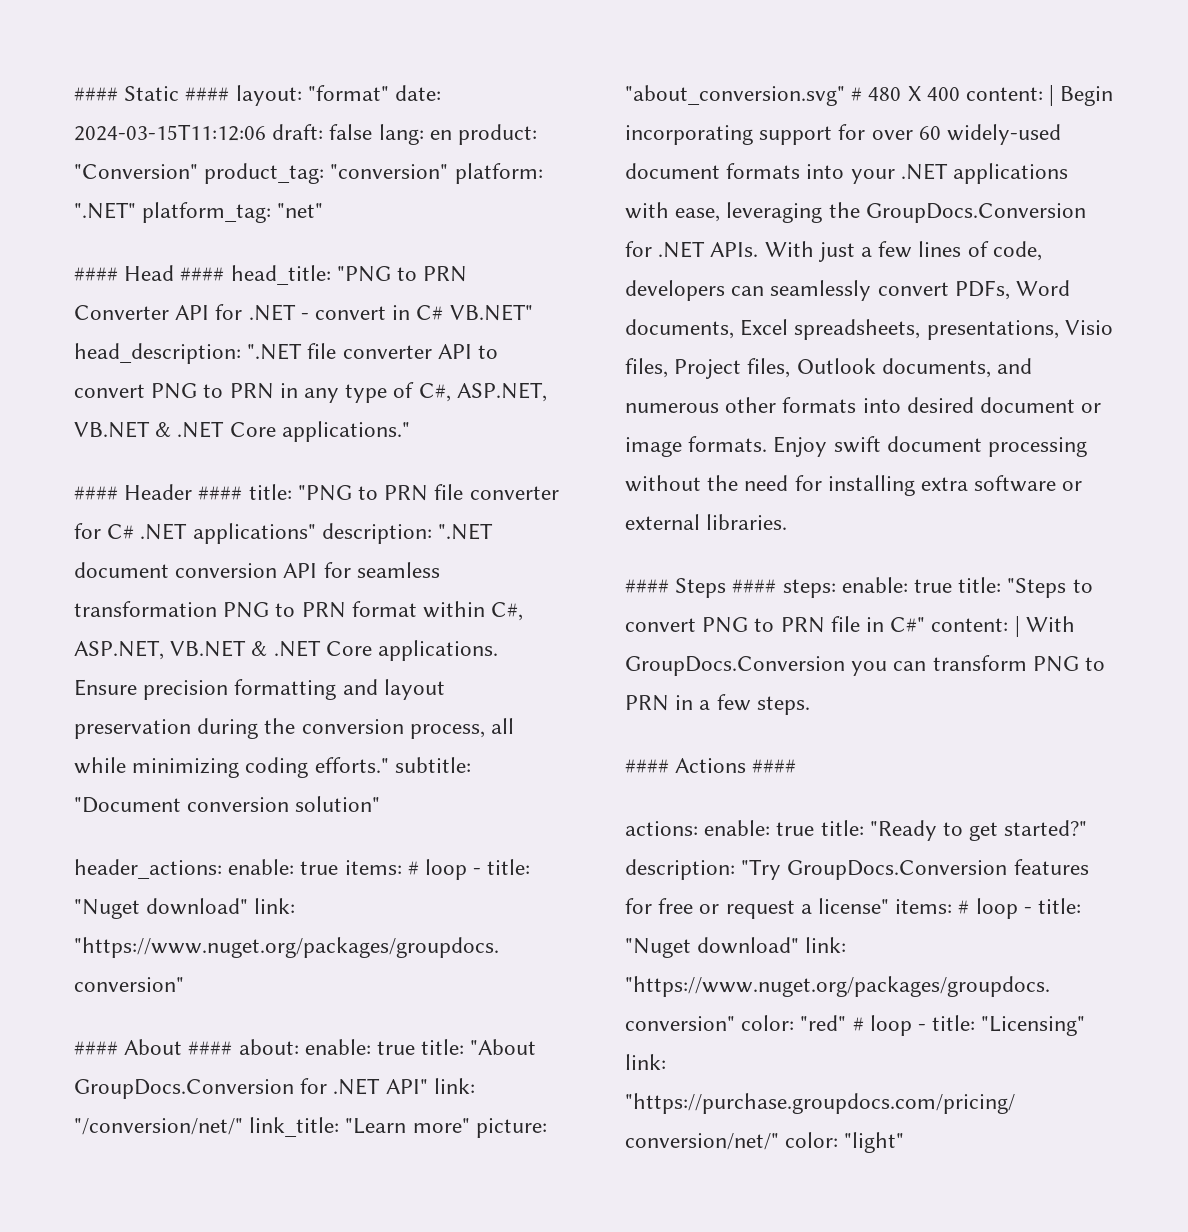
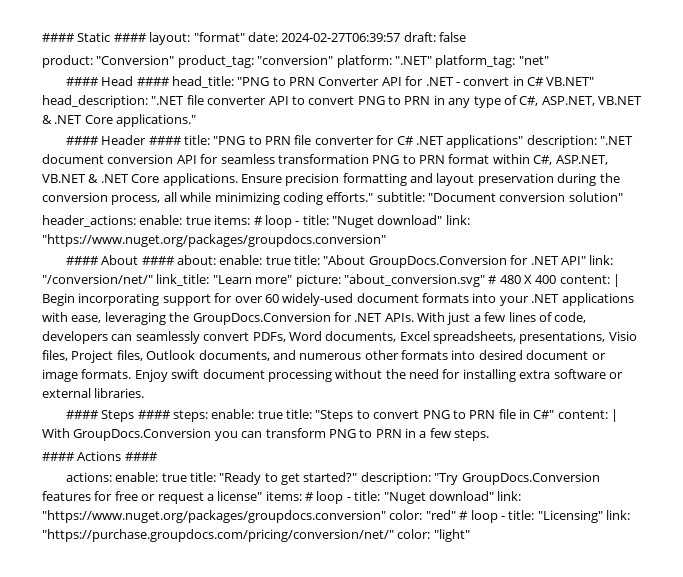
[74,124,266,141] 2024-03-15T11:12:06 -> [281,33,401,42] 2024-02-27T06:39:57
[378,124,452,145] lang: en -> (466, 37) //

